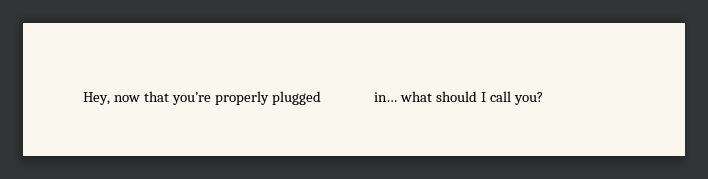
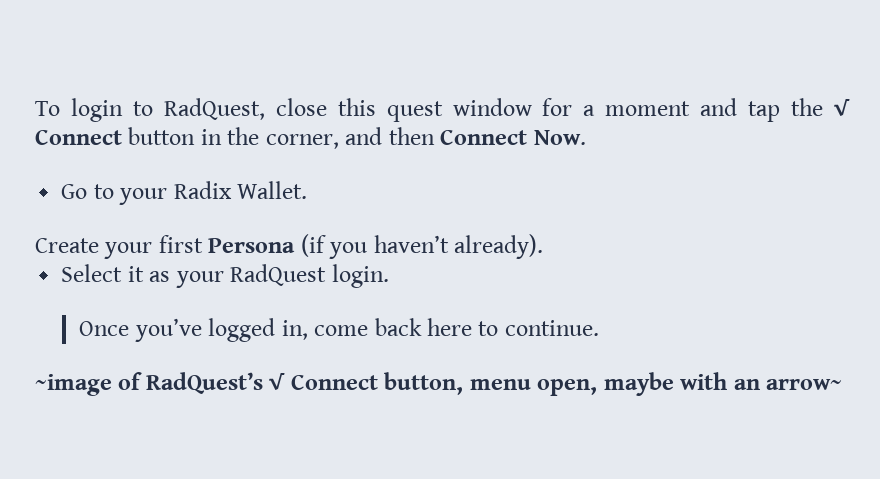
[83,91,543,105] Hey, now that you’re properly plugged in… what should I call you? -> [35,98,851,122] [35,127,586,149] [61,181,308,205] [35,234,544,259] [61,264,389,288] [79,318,599,342] [35,372,843,396] To login to RadQuest, close this quest window for a moment and tap the √ Connect button in the corner, and then Connect Now. // Go to your Radix Wallet. // Create your first Persona (if you haven’t already). // Select it as your RadQuest login. // Once you’ve logged in, come back here to continue. // ~image of RadQuest’s √ Connect button, menu open, maybe with an arrow~

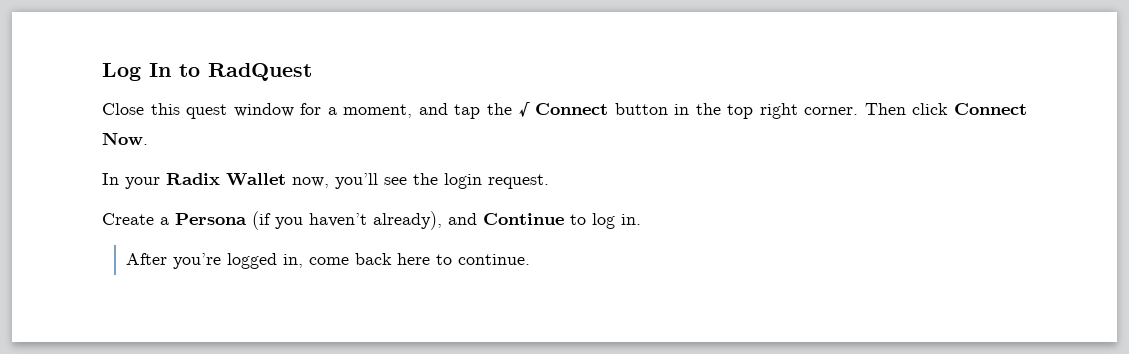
[35,98,327,122] To login to RadQuest, close -> [102,63,312,81] [102,103,144,115] Log In to RadQuest // Close
[605,101,691,116] moment -> [343,104,413,118] moment,
[265,127,586,149] [61,181,308,205] corner, and then Connect Now. // Go to your Radix Wallet. -> [727,103,1027,119] [102,132,148,145] [102,173,549,189] top right corner. Then click Connect Now. // In your Radix Wallet now, you’ll see the login request.
[104,235,203,259] your first -> [160,217,169,225] a
[454,234,544,259] [61,264,389,288] [79,318,202,342] already). // Select it as your RadQuest login. // Once you’ve -> [373,211,641,230] [125,253,221,269] already), and Continue to log in. // After you’re
[35,372,843,396] // ~image of RadQuest’s √ Connect button, menu open, maybe with an arrow~ -> (530, 259) none

